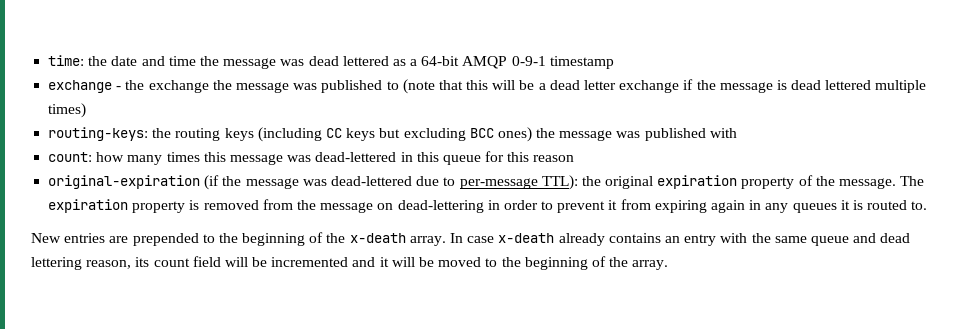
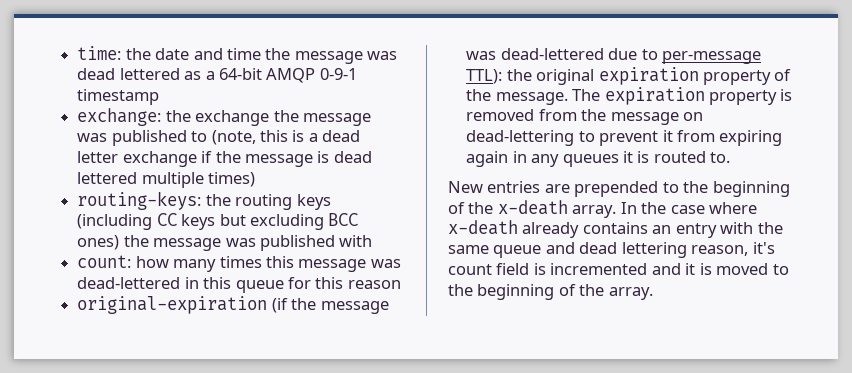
[48,80,122,93] exchange - -> [77,108,162,126] exchange:
[402,79,535,94] (note that this will be -> [211,130,305,145] (note, this is
[487,200,538,210] in order -> (575, 138) none
[467,236,495,243] case -> [641,202,758,214] the case where
[135,257,150,267] its -> [752,242,775,254] it's
[224,257,268,267] will be -> [533,263,546,275] is
[391,257,435,267] will be -> [699,263,712,275] is

